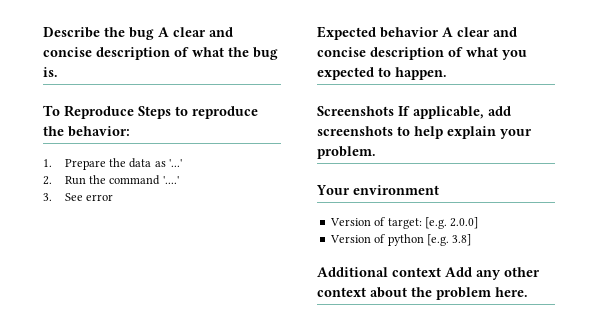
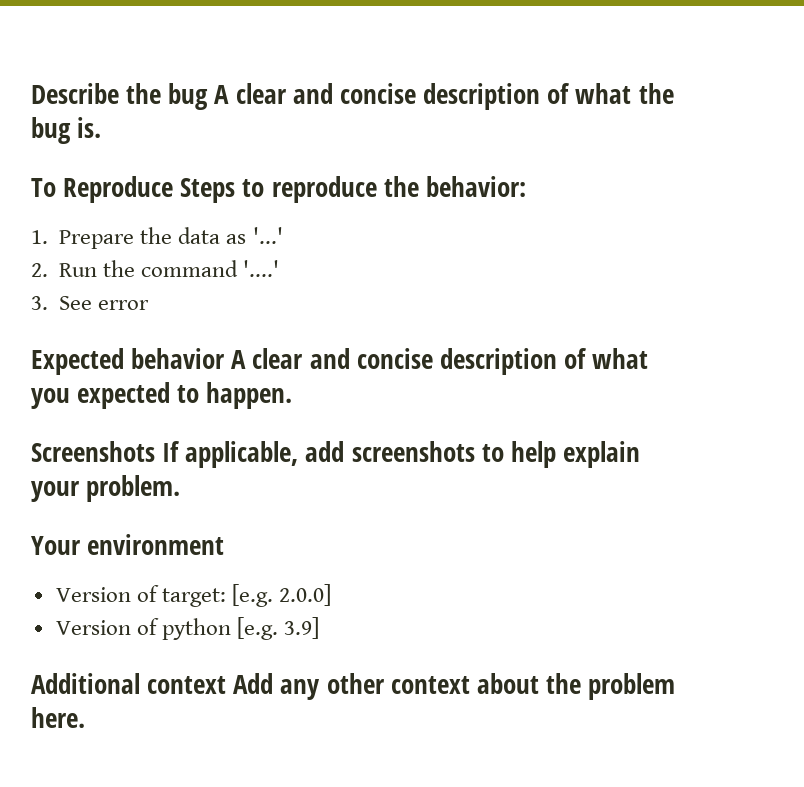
[452,234,472,246] 3.8] -> [284,617,320,639] 3.9]

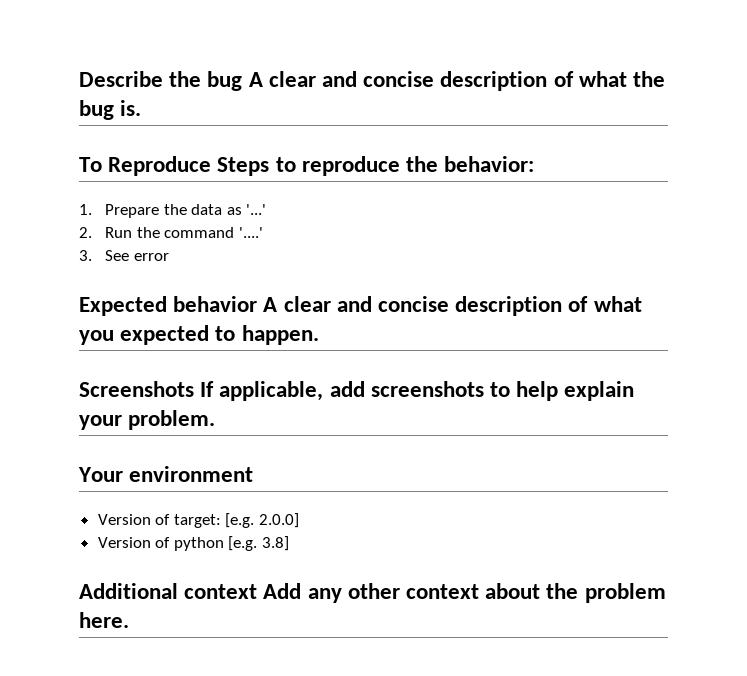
[284,617,320,639] 3.9] -> [262,536,290,551] 3.8]

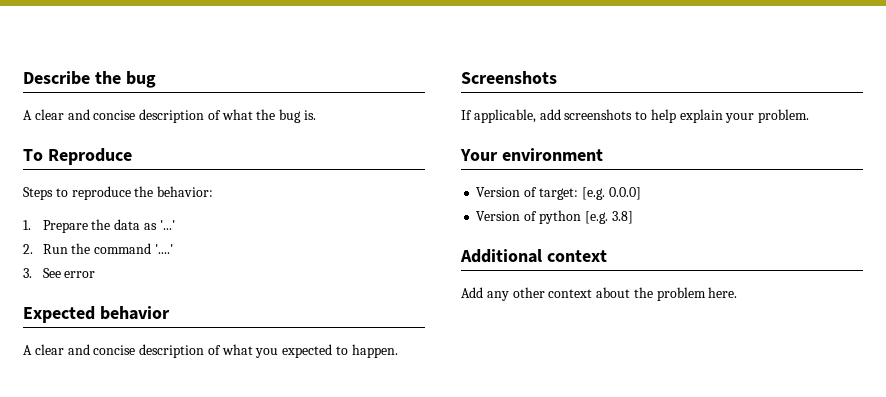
(243, 81) none -> (156, 79) //
(212, 166) none -> (132, 156) //
(258, 304) none -> (170, 313) //
(194, 389) none -> (557, 77) //
[259,513,300,528] 2.0.0] -> [608,187,641,200] 0.0.0]
(258, 591) none -> (607, 256) //

